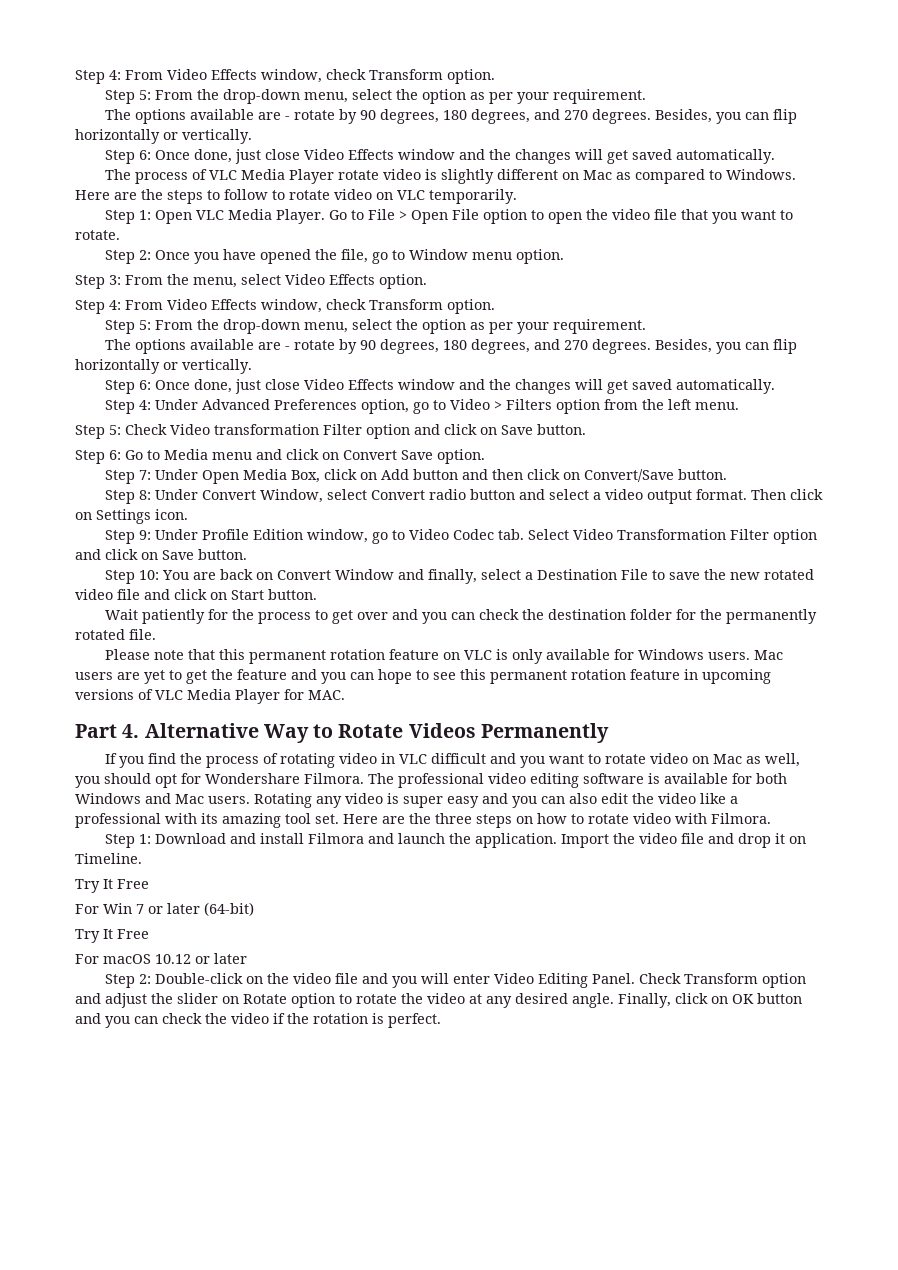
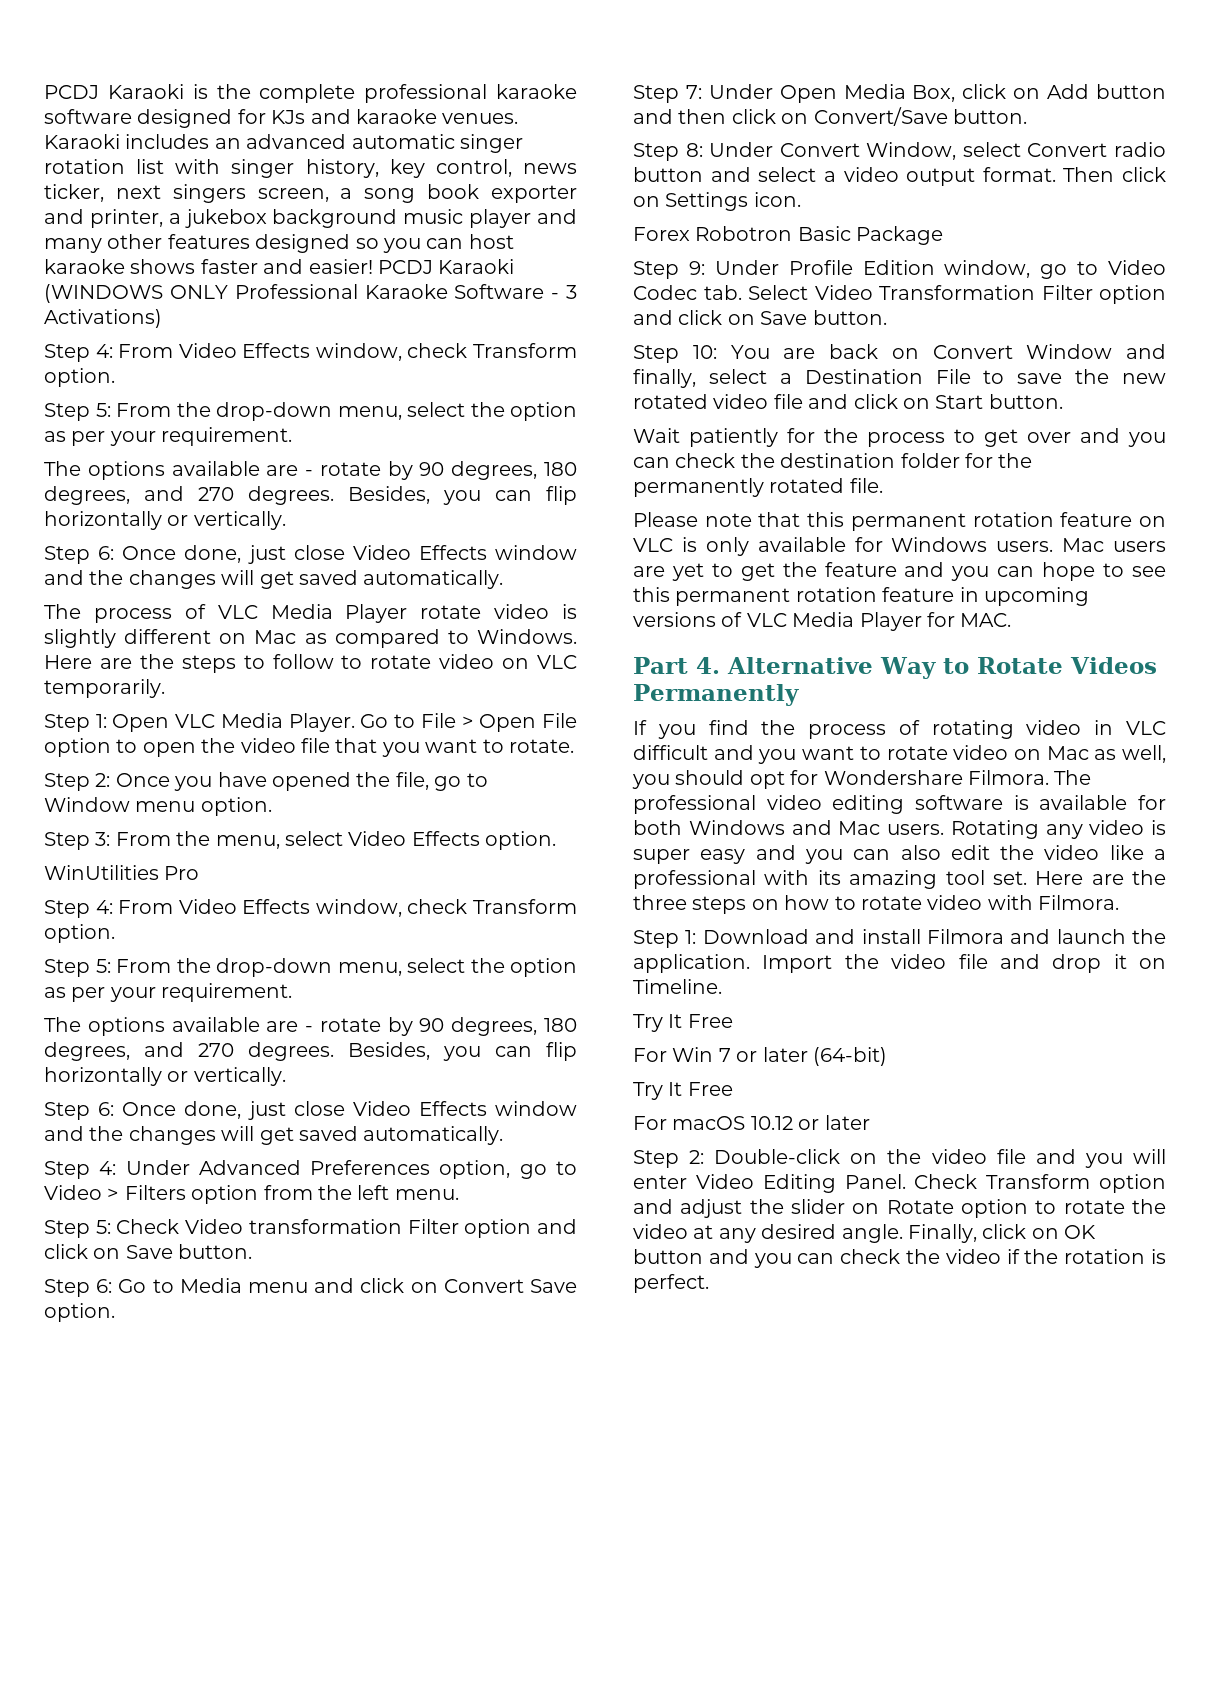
(75, 77) none -> [44,84,577,103] [44,109,519,128] [44,134,523,153] [44,159,577,178] [44,184,577,203] [44,209,577,228] [44,234,514,253] [44,259,515,274] [44,284,577,303] [44,309,162,328] PCDJ Karaoki is the complete professional karaoke software designed for KJs and karaoke venues. Karaoki includes an advanced automatic singer rotation list with singer history, key control, news ticker, next singers screen, a song book exporter and printer, a jukebox background music player and many other features designed so you can host karaoke shows faster and easier! PCDJ Karaoki (WINDOWS ONLY Professional Karaoke Software - 3 Activations) //
(427, 281) none -> [44,865,200,880] // WinUtilities Pro
(188, 514) none -> [633,226,944,245] // Forex Robotron Basic Package

